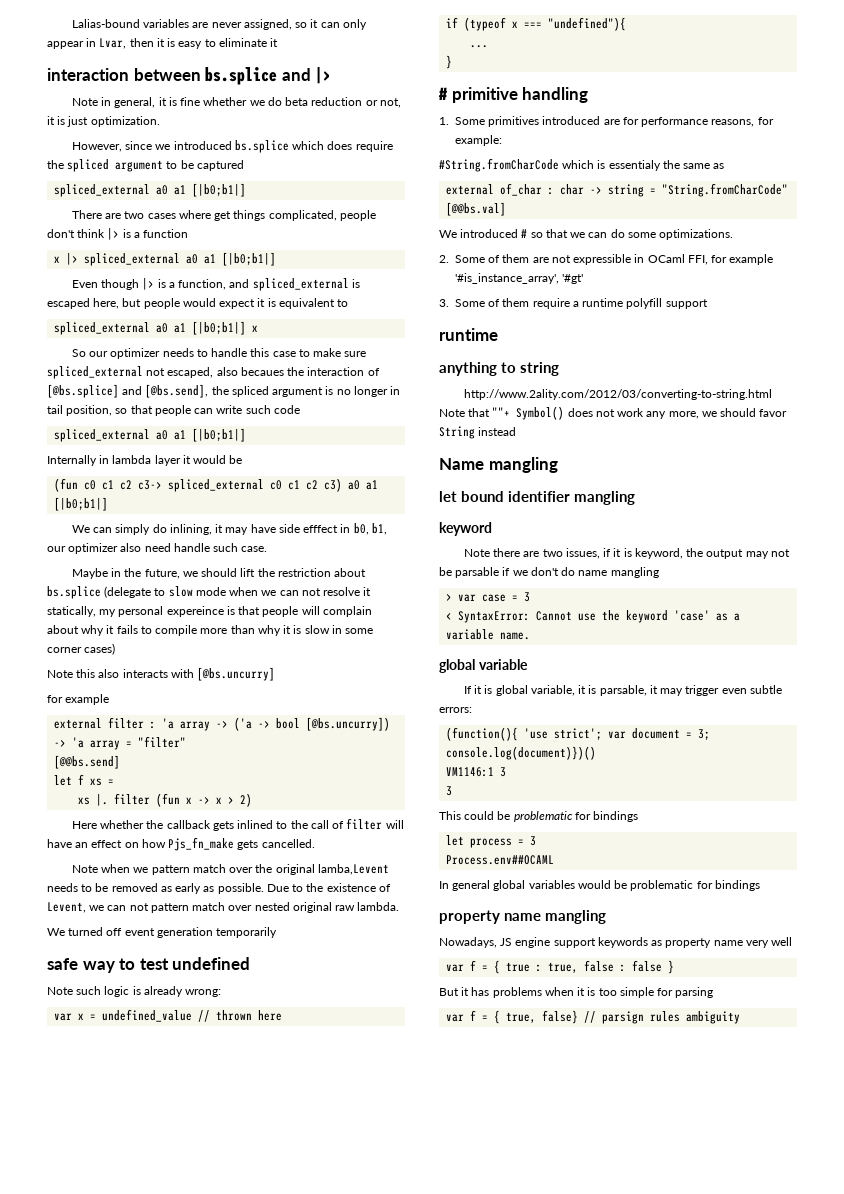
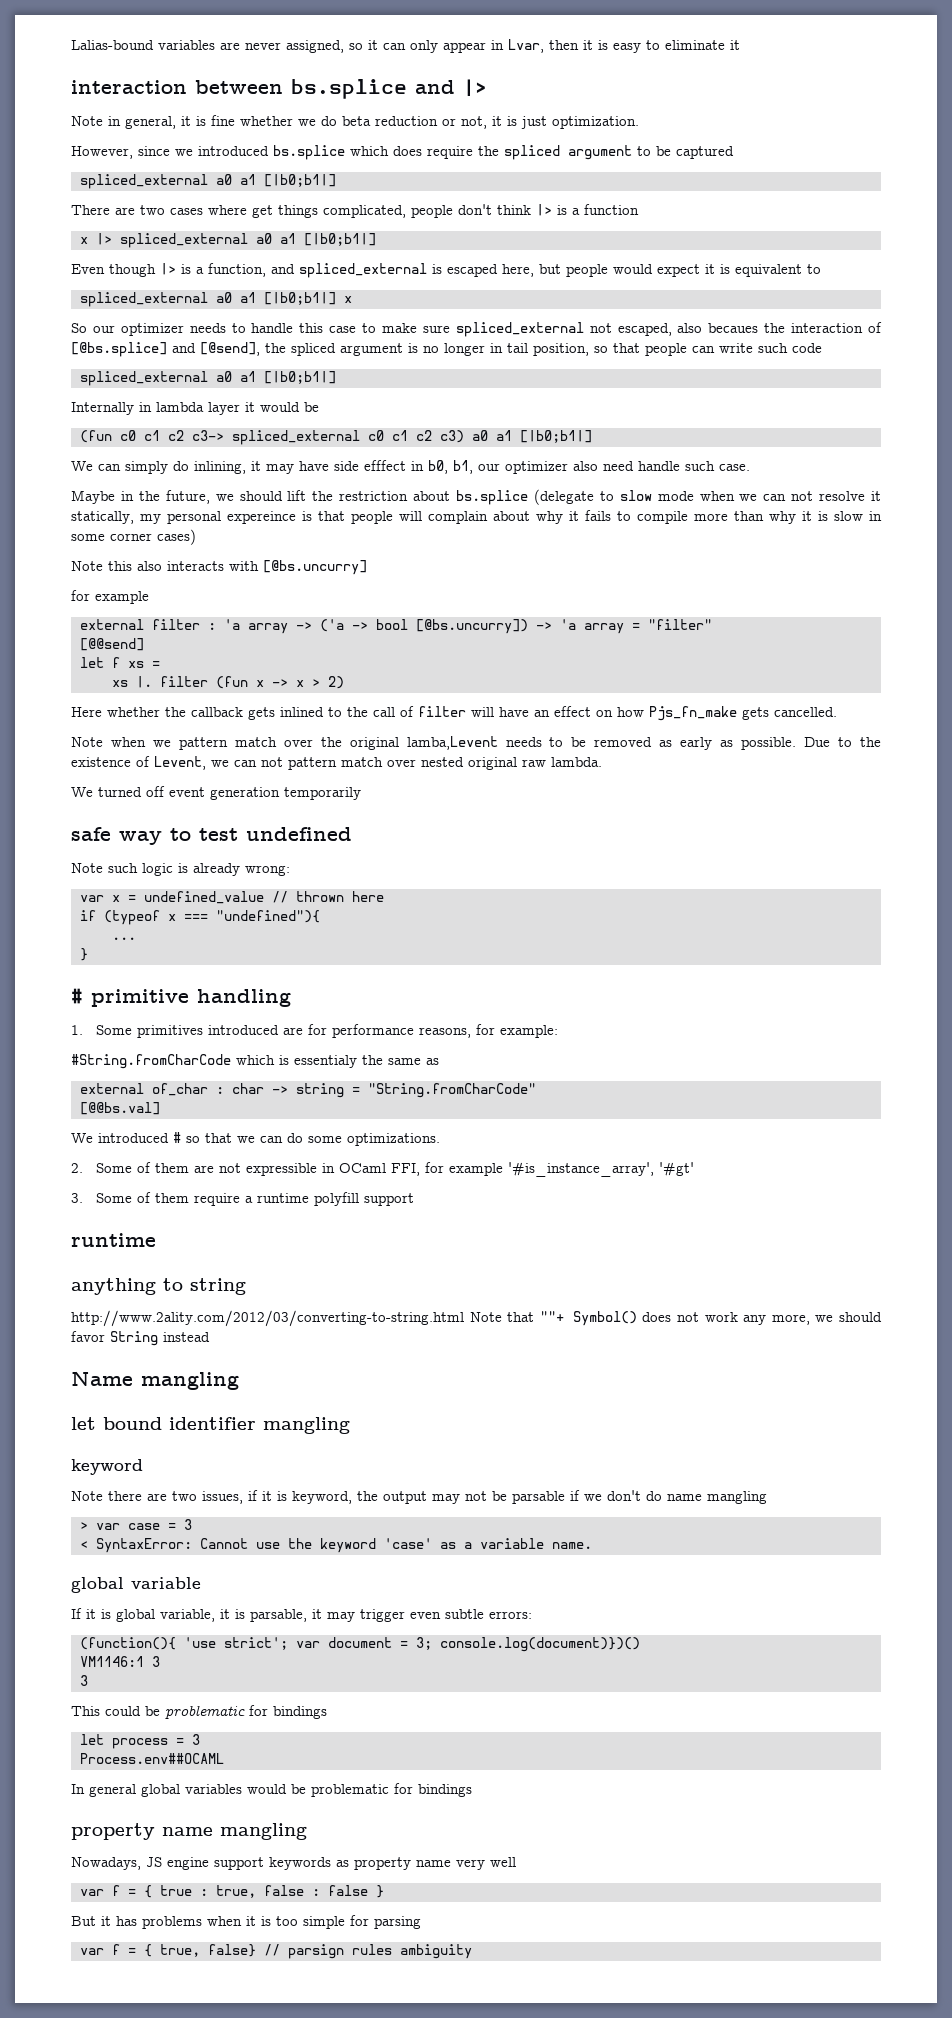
[145,384,209,398] [@bs.send], -> [200,342,260,356] [@send],
[54,755,121,769] [@@bs.send] -> [80,638,144,651] [@@send]

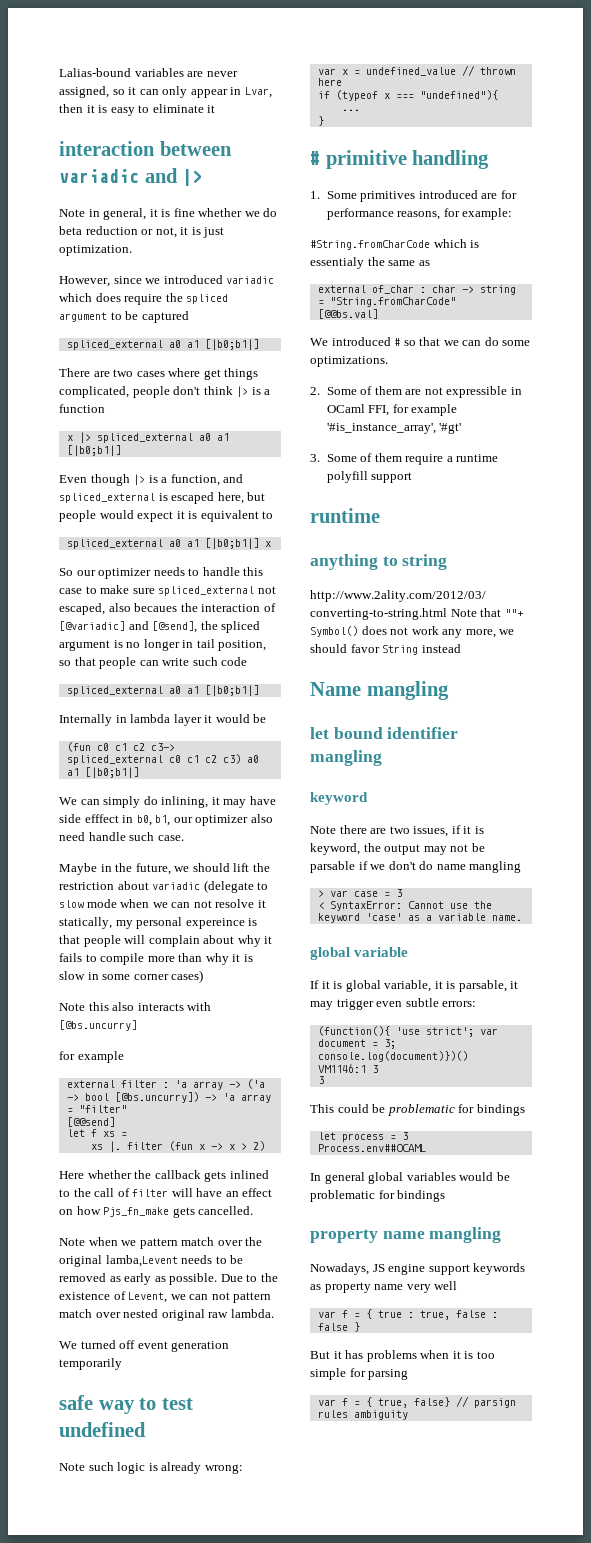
[291,79,407,99] bs.splice -> [59,169,139,183] variadic
[273,145,345,160] bs.splice -> [226,276,275,284] variadic
[71,342,167,357] [@bs.splice] -> [59,621,125,631] [@variadic]
[455,490,528,505] bs.splice -> [152,882,201,890] variadic

